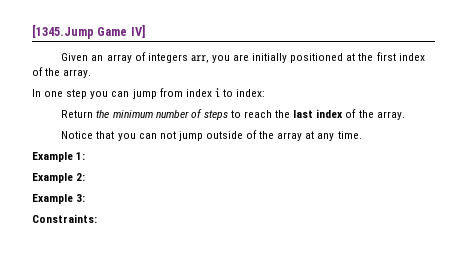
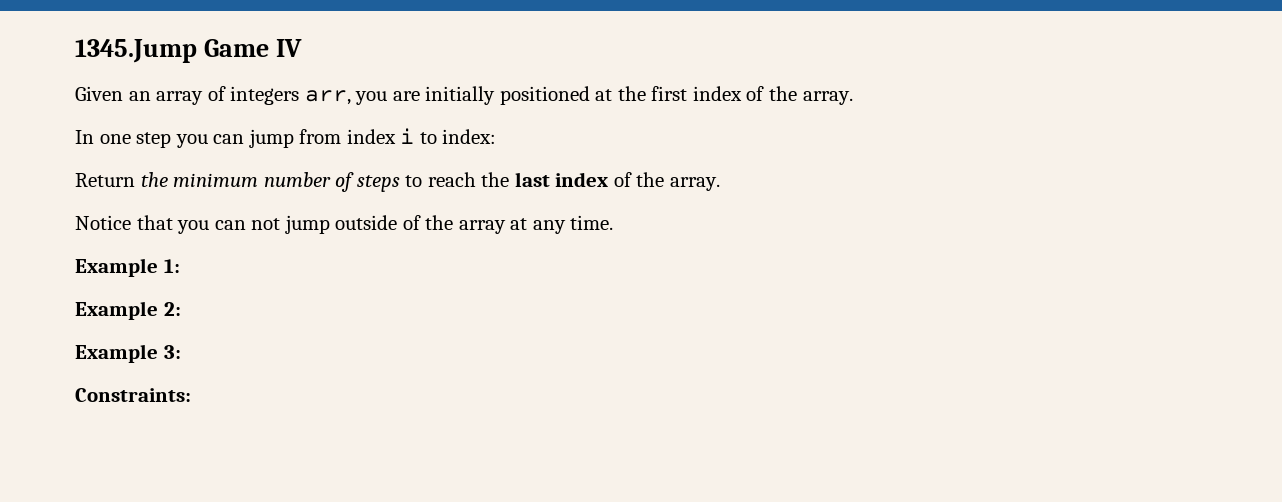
[32,25,145,39] [1345.Jump Game IV] -> [75,39,302,63] 1345.Jump Game IV

